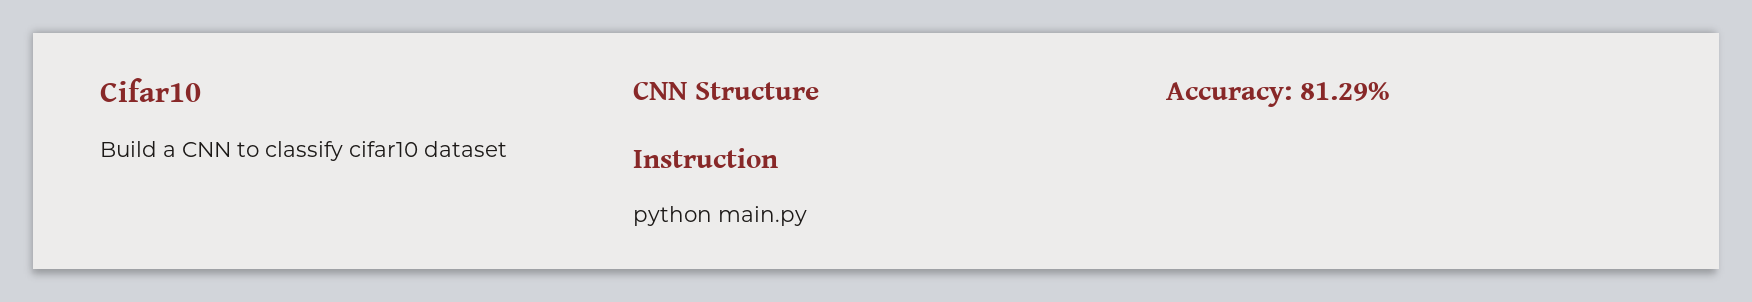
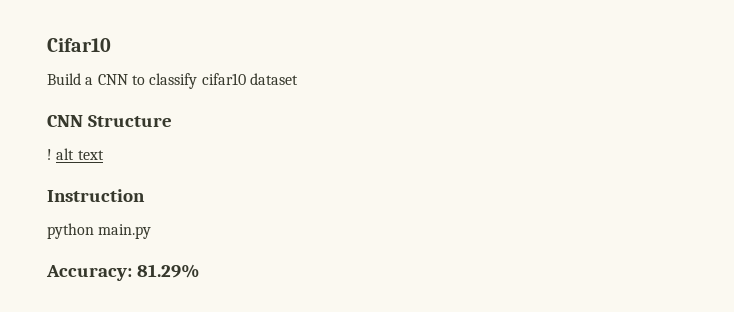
(819, 91) none -> [47,148,104,160] // ! alt text

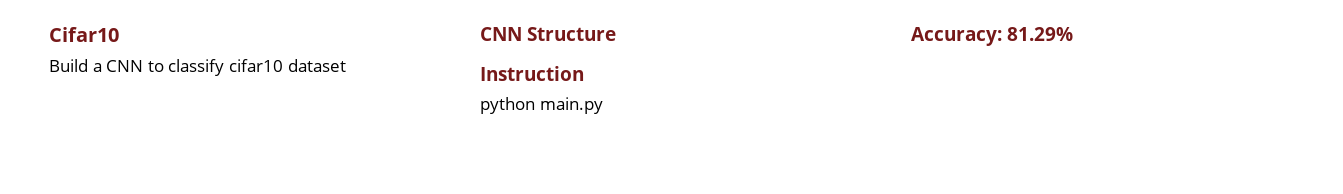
[47,148,104,160] // ! alt text -> (616, 34) none

